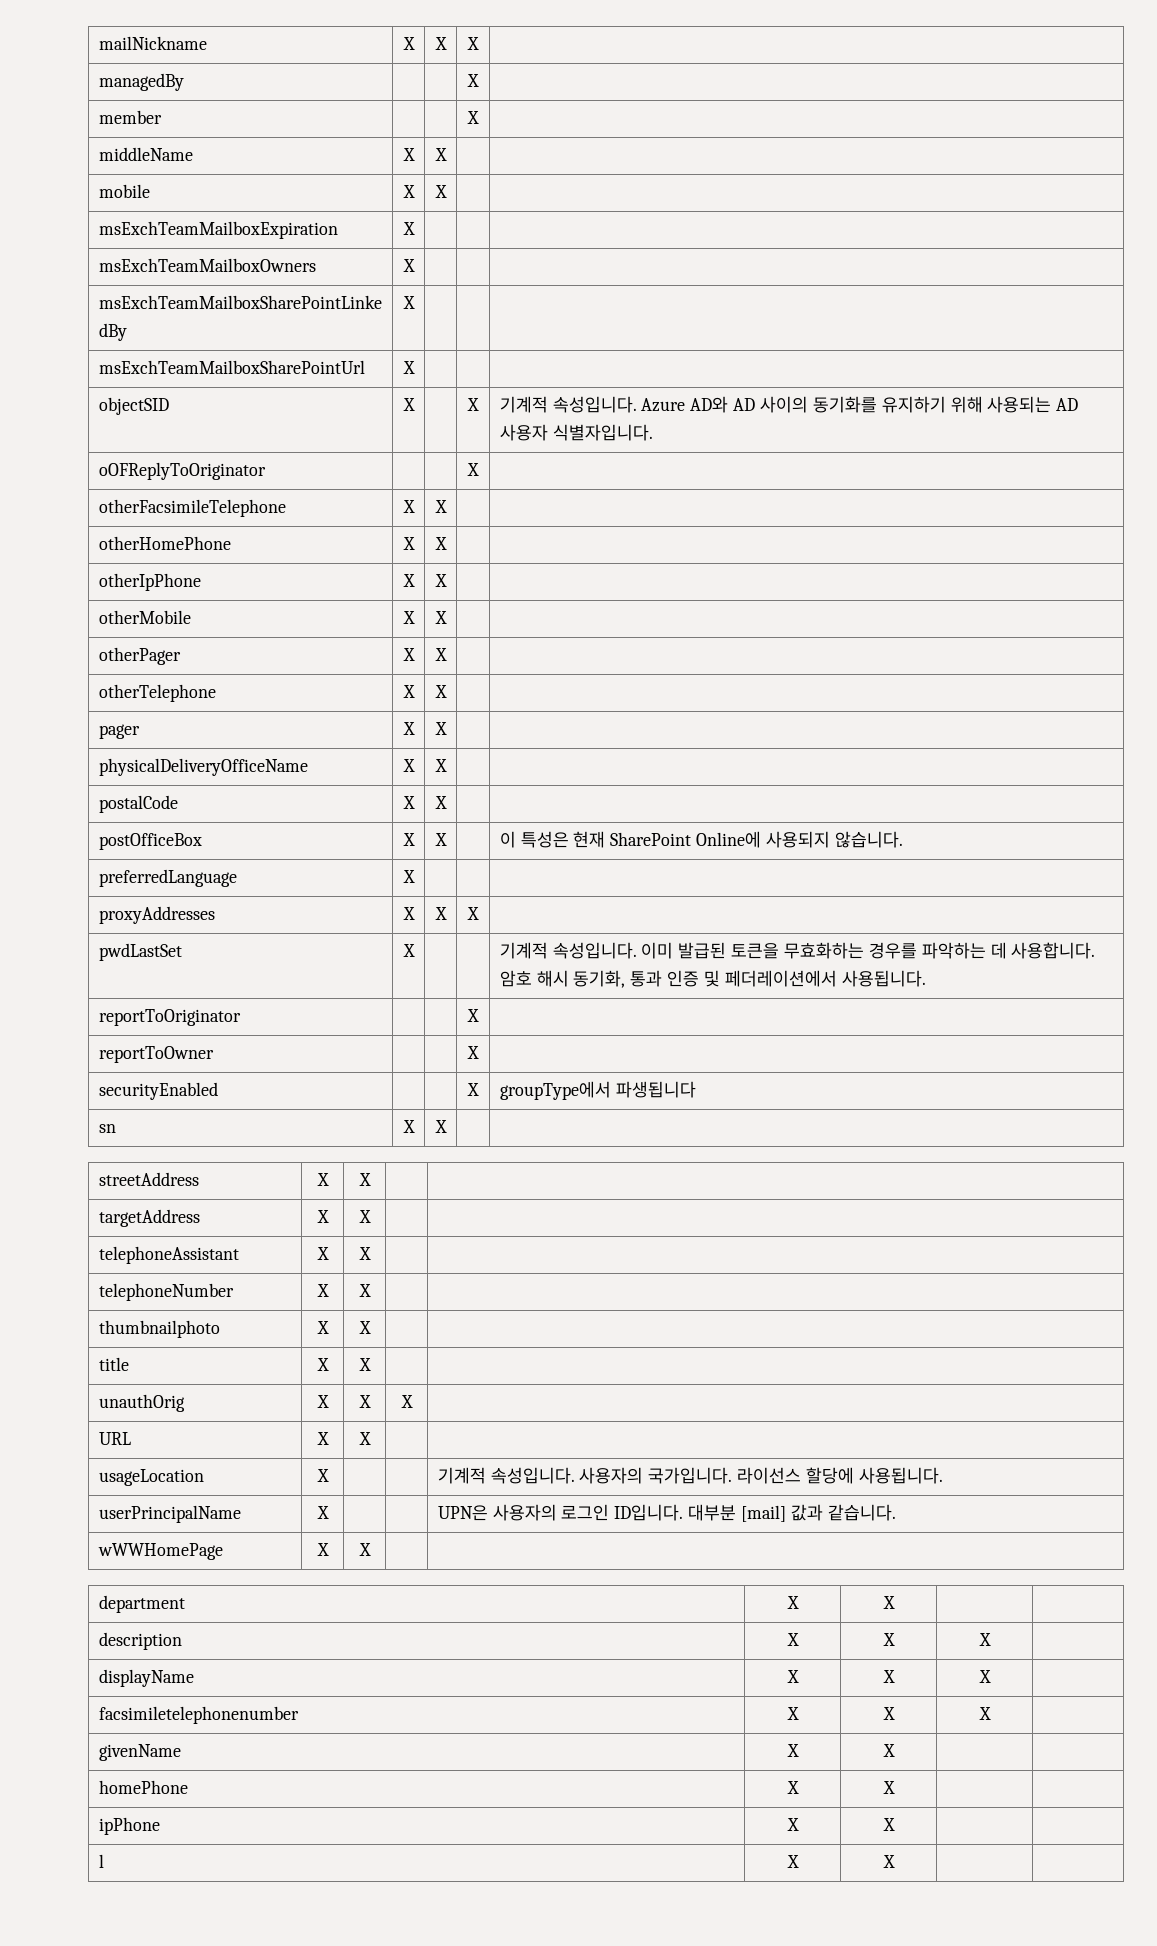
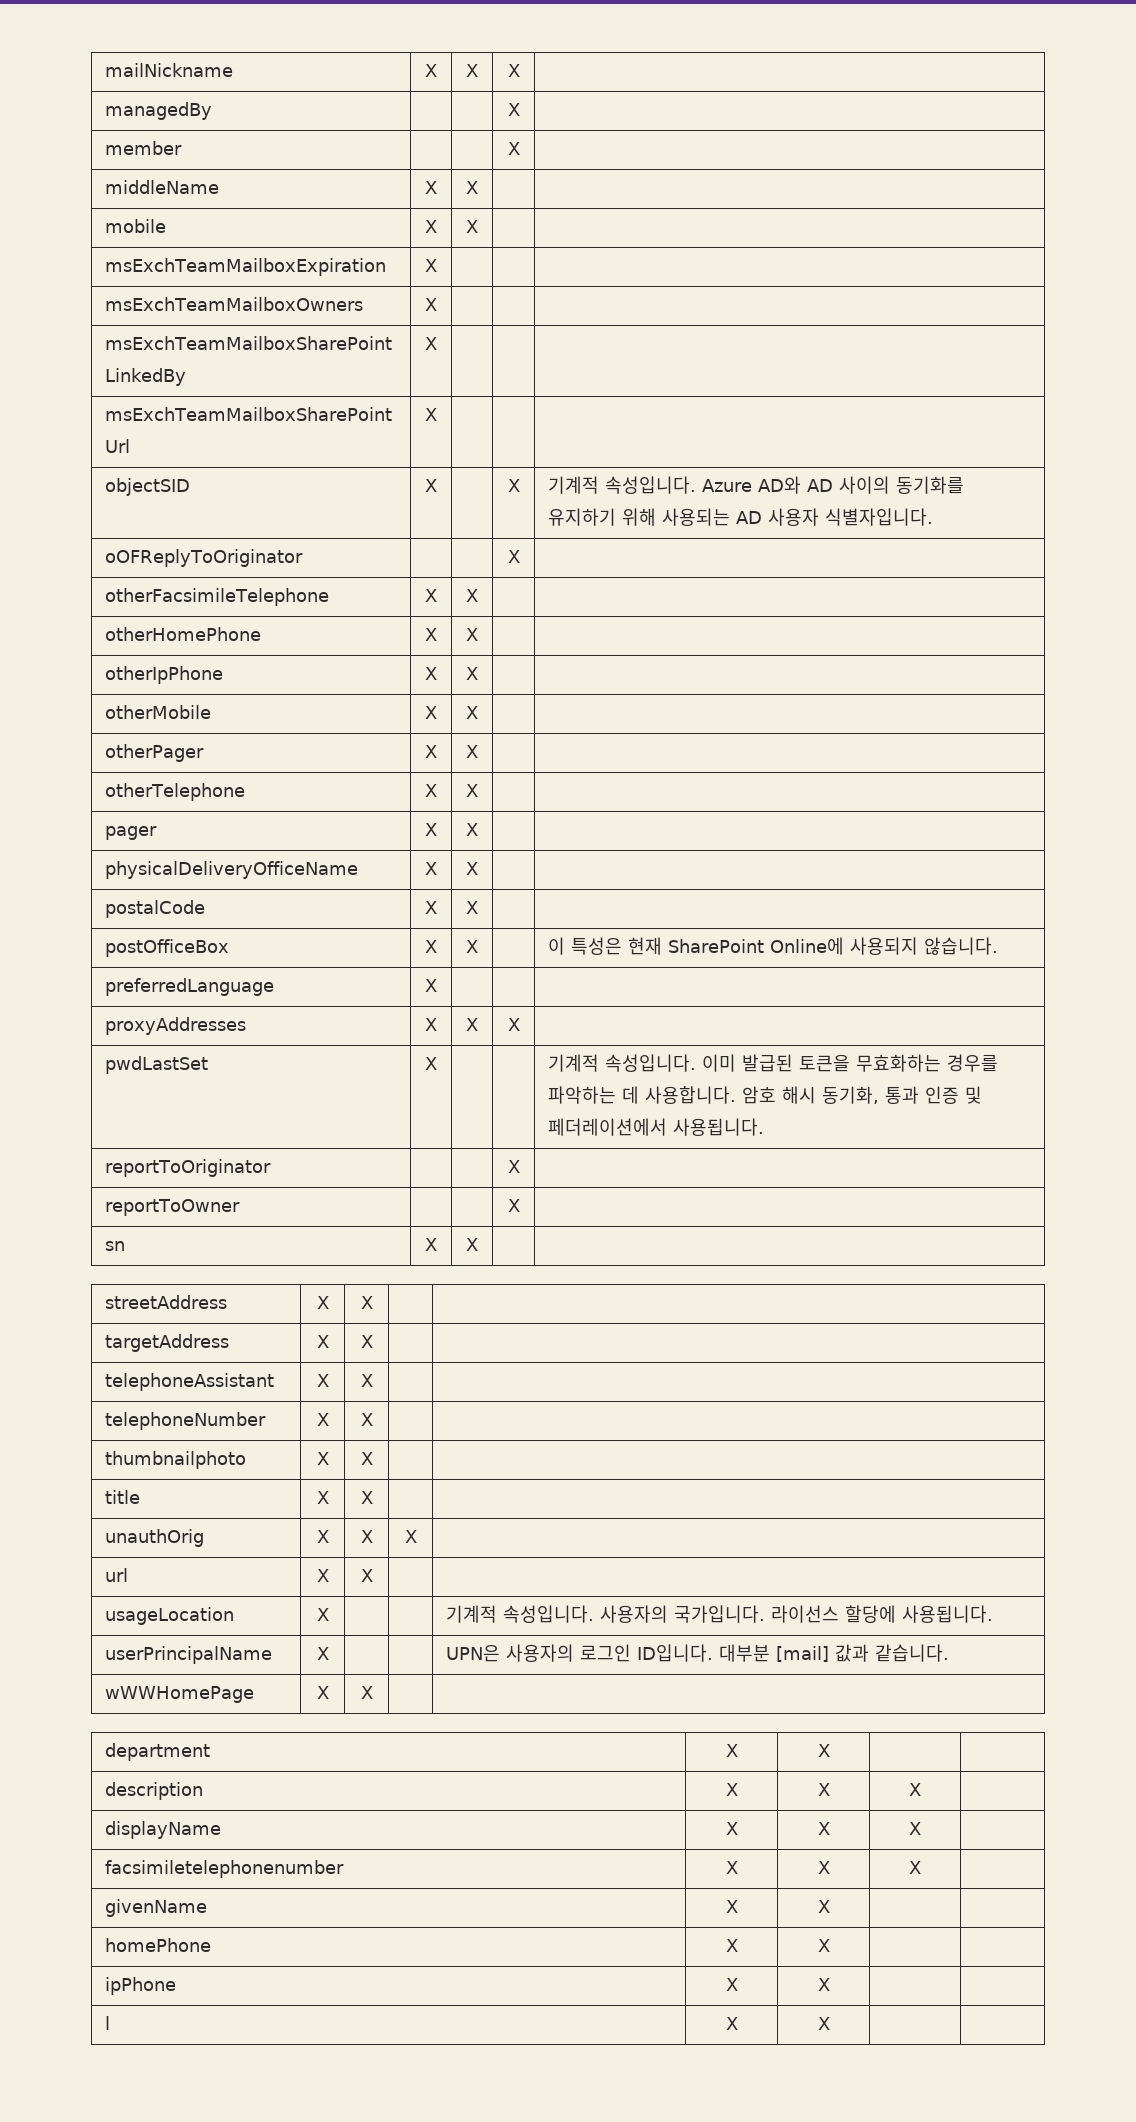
[98,1082,218,1100] [467,1083,479,1096] [499,1081,696,1100] // securityEnabled | | | X | groupType에서 파생됩니다 -> (520, 1205) none
[98,1432,131,1445] URL -> [105,1568,129,1582] url

